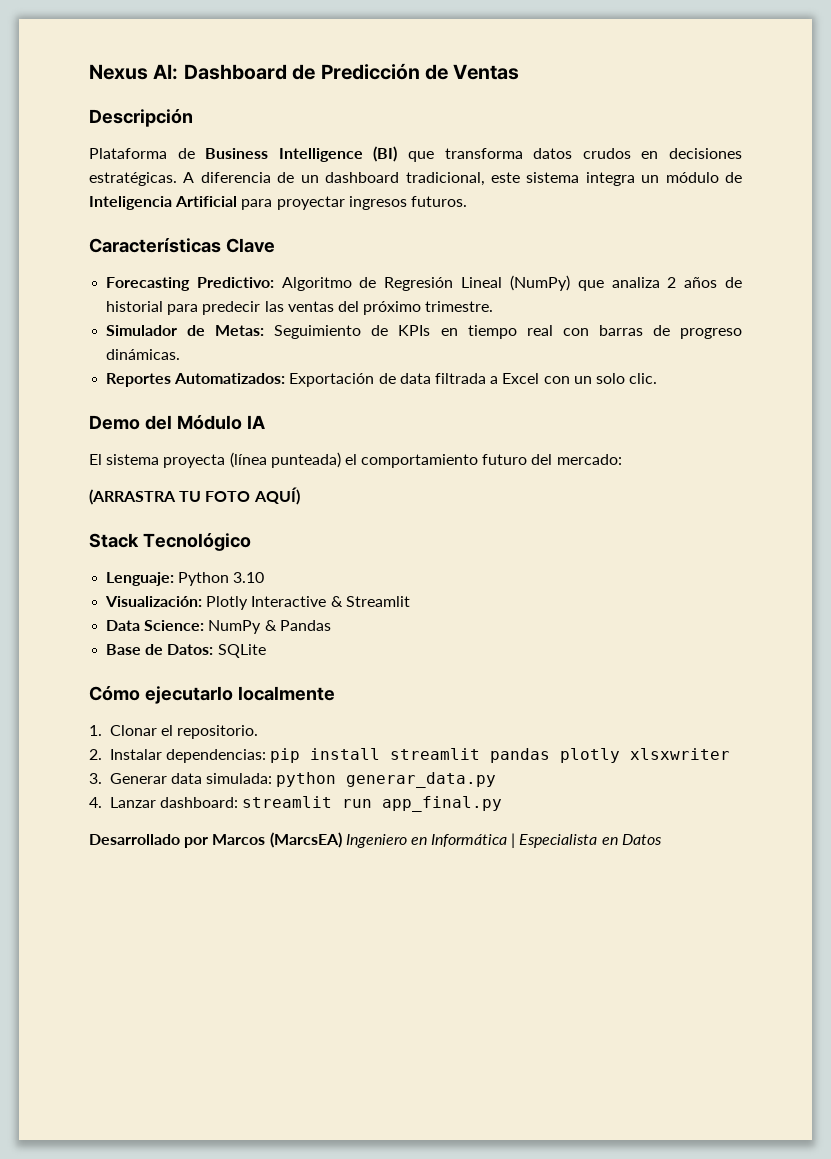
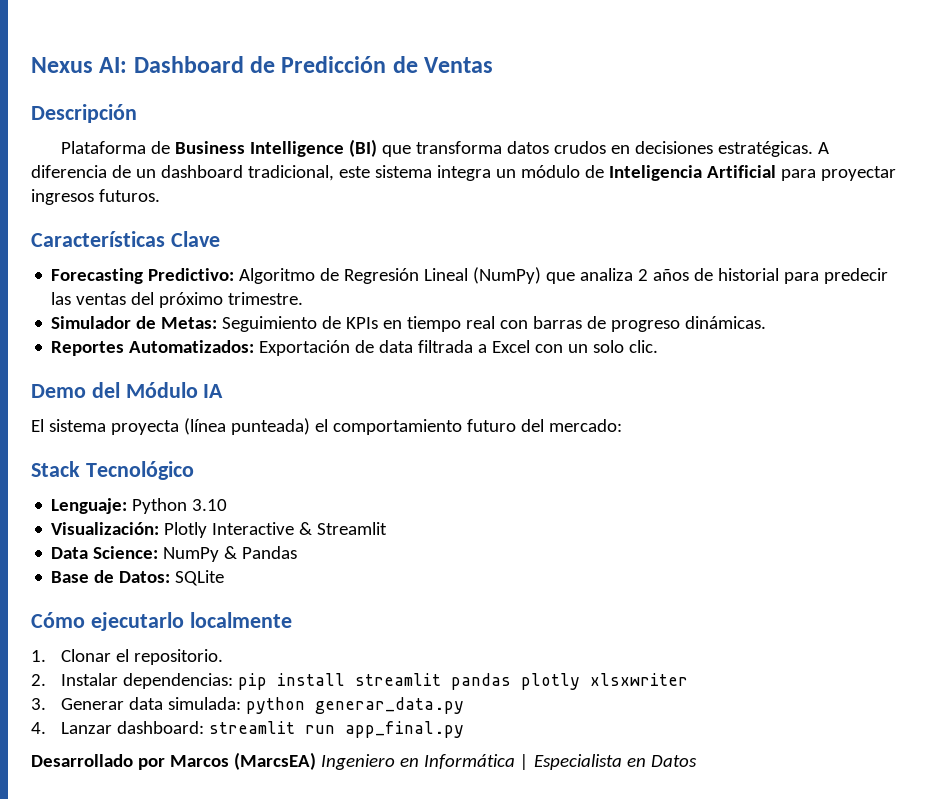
[89,487,300,505] // (ARRASTRA TU FOTO AQUÍ) -> (622, 425) none

